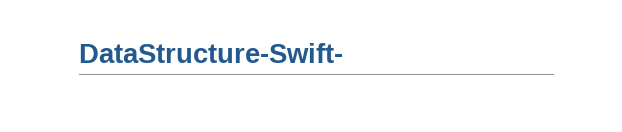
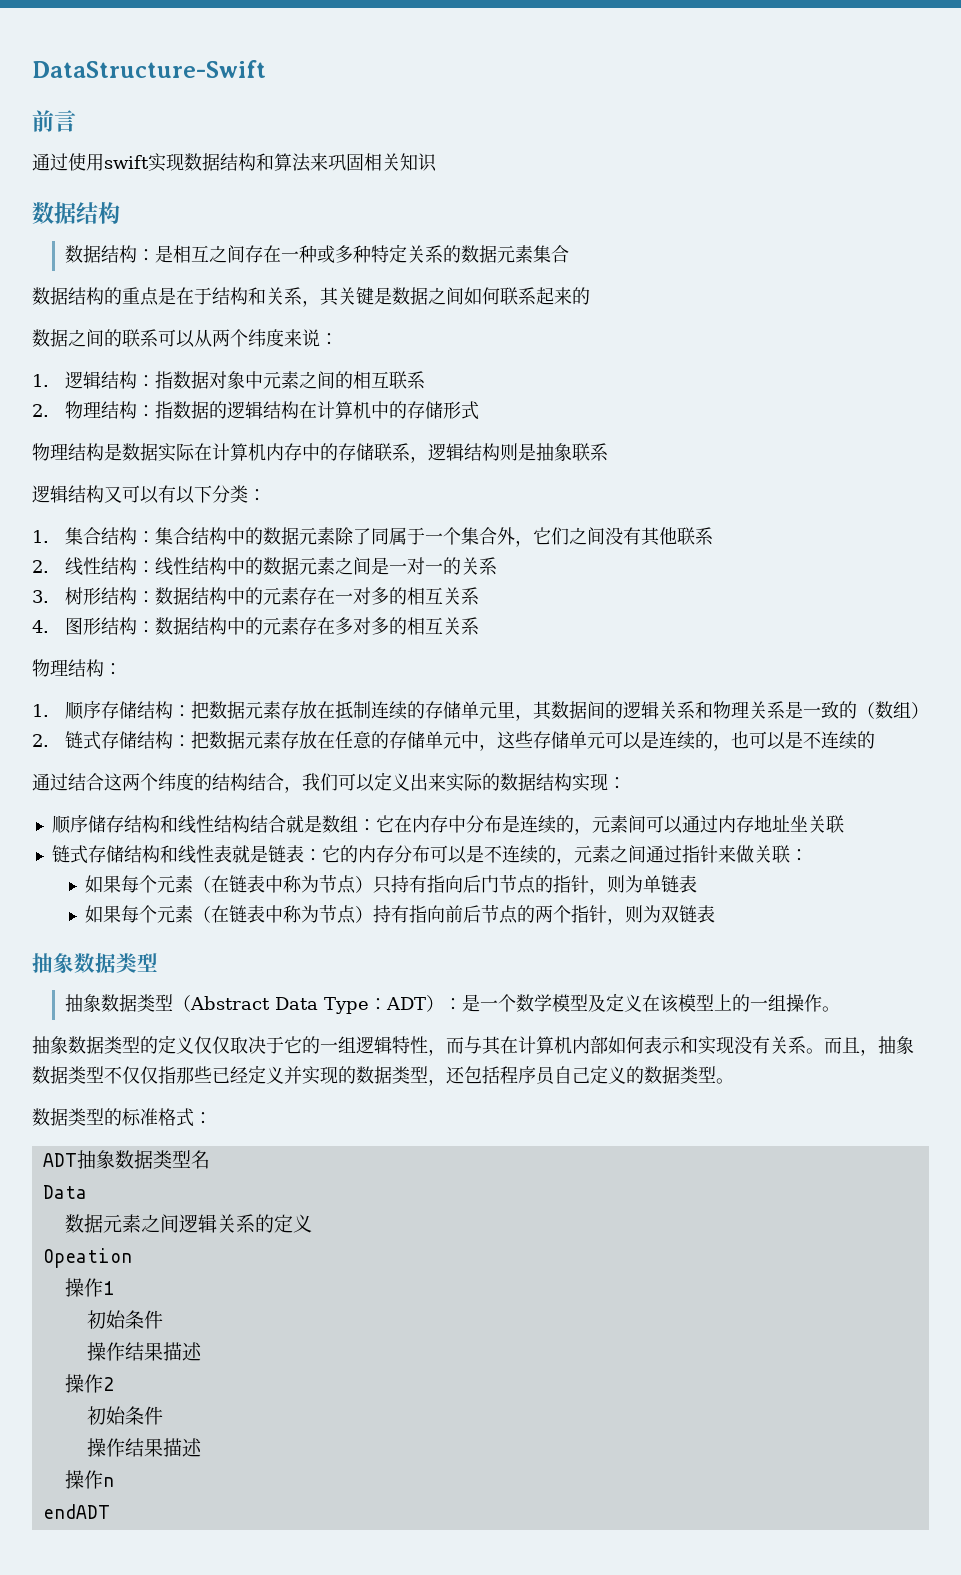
[79,43,343,63] DataStructure-Swift- -> [32,60,266,78] [32,110,76,132] [32,153,437,172] [32,202,120,224] [64,244,569,263] [32,287,590,307] [32,329,338,348] [32,371,425,389] [32,401,479,420] [32,443,608,463] [32,485,266,504] [32,527,713,547] [32,557,497,576] [32,587,479,605] [32,617,479,635] [32,659,122,677] [32,701,929,721] [32,731,875,751] [32,772,626,793] [51,815,844,835] [51,845,808,865] [84,875,697,895] [84,905,715,925] [32,953,158,973] [64,993,840,1014] [32,1035,914,1056] [32,1065,734,1086] [32,1108,212,1127] [42,1150,210,1169] [42,1185,87,1199] [64,1214,312,1233] [42,1248,132,1268] [64,1278,114,1297] [86,1310,163,1329] [86,1342,202,1361] [64,1374,114,1393] [86,1406,163,1425] [86,1438,202,1457] [64,1470,114,1489] [42,1504,110,1519] DataStructure-Swift // 前言 // 通过使用swift实现数据结构和算法来巩固相关知识 // 数据结构 // 数据结构：是相互之间存在一种或多种特定关系的数据元素集合 // 数据结构的重点是在于结构和关系，其关键是数据之间如何联系起来的 // 数据之间的联系可以从两个纬度来说： // 1.逻辑结构：指数据对象中元素之间的相互联系 // 2.物理结构：指数据的逻辑结构在计算机中的存储形式 // 物理结构是数据实际在计算机内存中的存储联系，逻辑结构则是抽象联系 // 逻辑结构又可以有以下分类： // 1.集合结构：集合结构中的数据元素除了同属于一个集合外，它们之间没有其他联系 // 2.线性结构：线性结构中的数据元素之间是一对一的关系 // 3.树形结构：数据结构中的元素存在一对多的相互关系 // 4.图形结构：数据结构中的元素存在多对多的相互关系 // 物理结构： // 1.顺序存储结构：把数据元素存放在抵制连续的存储单元里，其数据间的逻辑关系和物理关系是一致的（数组） // 2.链式存储结构：把数据元素存放在任意的存储单元中，这些存储单元可以是连续的，也可以是不连续的 // 通过结合这两个纬度的结构结合，我们可以定义出来实际的数据结构实现： // 顺序储存结构和线性结构结合就是数组：它在内存中分布是连续的，元素间可以通过内存地址坐关联 // 链式存储结构和线性表就是链表：它的内存分布可以是不连续的，元素之间通过指针来做关联： // 如果每个元素（在链表中称为节点）只持有指向后门节点的指针，则为单链表 // 如果每个元素（在链表中称为节点）持有指向前后节点的两个指针，则为双链表 // 抽象数据类型 // 抽象数据类型（Abstract Data Type：ADT）：是一个数学模型及定义在该模型上的一组操作。 // 抽象数据类型的定义仅仅取决于它的一组逻辑特性，而与其在计算机内部如何表示和实现没有关系。而且，抽象数据类型不仅仅指那些已经定义并实现的数据类型，还包括程序员自己定义的数据类型。 // 数据类型的标准格式： // ADT抽象数据类型名 // Data // 数据元素之间逻辑关系的定义 // Opeation // 操作1 // 初始条件 // 操作结果描述 // 操作2 // 初始条件 // 操作结果描述 // 操作n // endADT

